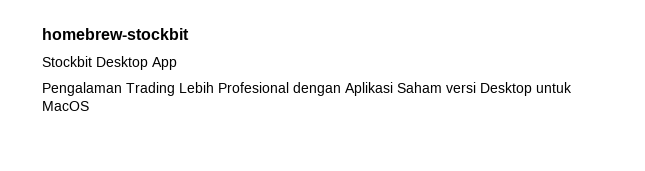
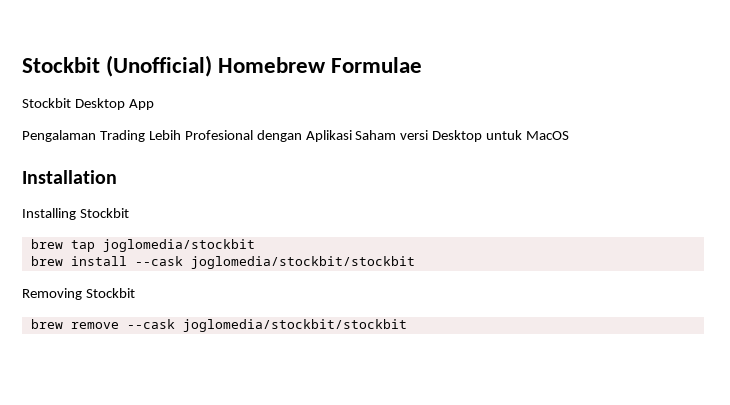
[42,28,189,40] homebrew-stockbit -> [22,55,423,77] Stockbit (Unofficial) Homebrew Formulae
(89, 106) none -> [22,170,117,184] [22,208,129,220] [30,239,255,252] [30,256,415,269] [22,288,135,300] [30,319,407,332] // Installation // Installing Stockbit // brew tap joglomedia/stockbit // brew install --cask joglomedia/stockbit/stockbit // Removing Stockbit // brew remove --cask joglomedia/stockbit/stockbit

